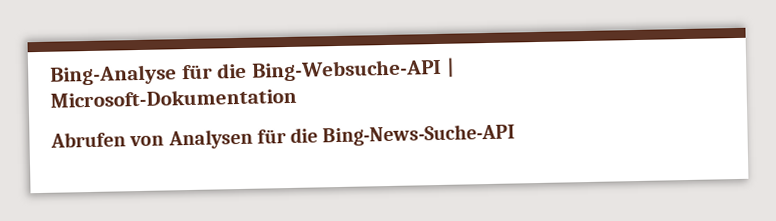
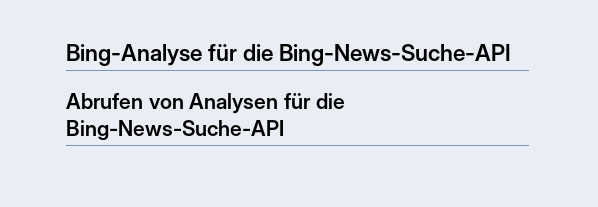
[252,57,455,82] [50,87,297,108] Bing-Websuche-API | Microsoft-Dokumentation -> [279,44,512,66] Bing-News-Suche-API

